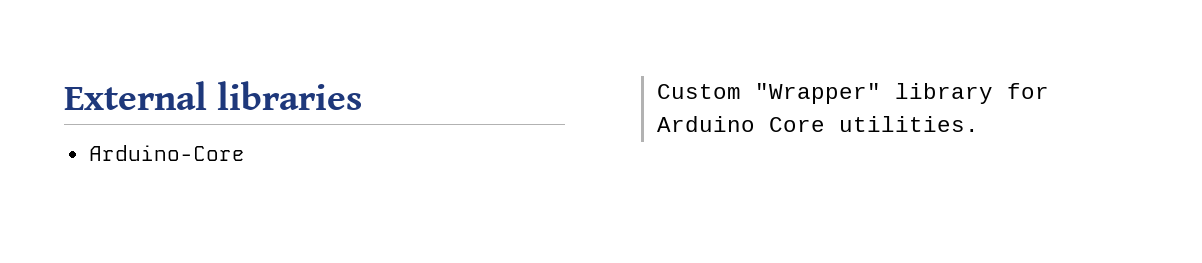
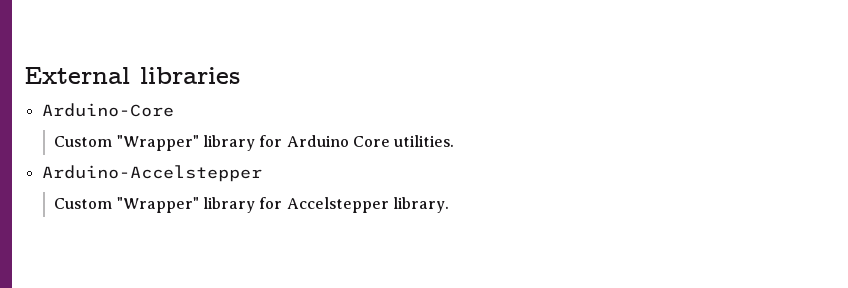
(979, 124) none -> [41,165,262,182] [54,197,449,213] // Arduino-Accelstepper // Custom "Wrapper" library for Accelstepper library.

